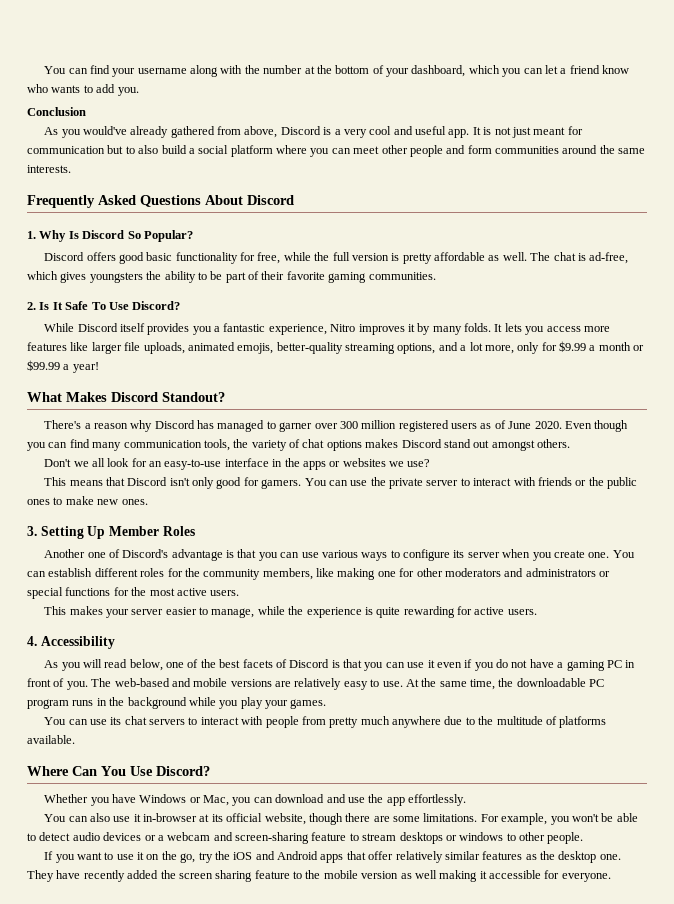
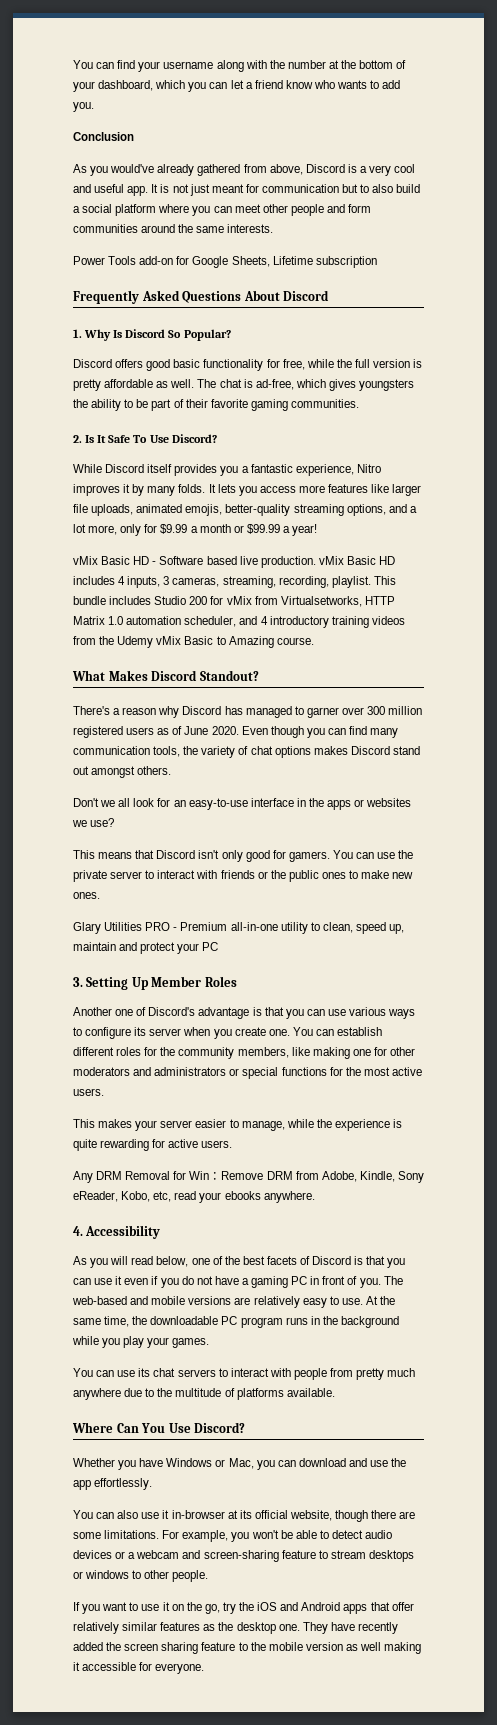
(71, 169) none -> [73,256,377,268] // Power Tools add-on for Google Sheets, Lifetime subscription
(99, 367) none -> [73,556,396,568] [73,576,396,588] [73,596,395,607] [73,616,405,628] [73,636,314,648] // vMix Basic HD - Software based live production. vMix Basic HD includes 4 inputs, 3 cameras, streaming, recording, playlist. This bundle includes Studio 200 for vMix from Virtualsetworks, HTTP Matrix 1.0 automation scheduler, and 4 introductory training videos from the Udemy vMix Basic to Amazing course.
(148, 502) none -> [73,922,405,934] [73,942,219,954] // Glary Utilities PRO - Premium all-in-one utility to clean, speed up, maintain and protect your PC
(537, 612) none -> [73,1171,424,1183] [73,1191,315,1203] // Any DRM Removal for Win：Remove DRM from Adobe, Kindle, Sony eReader, Kobo, etc, read your ebooks anywhere.

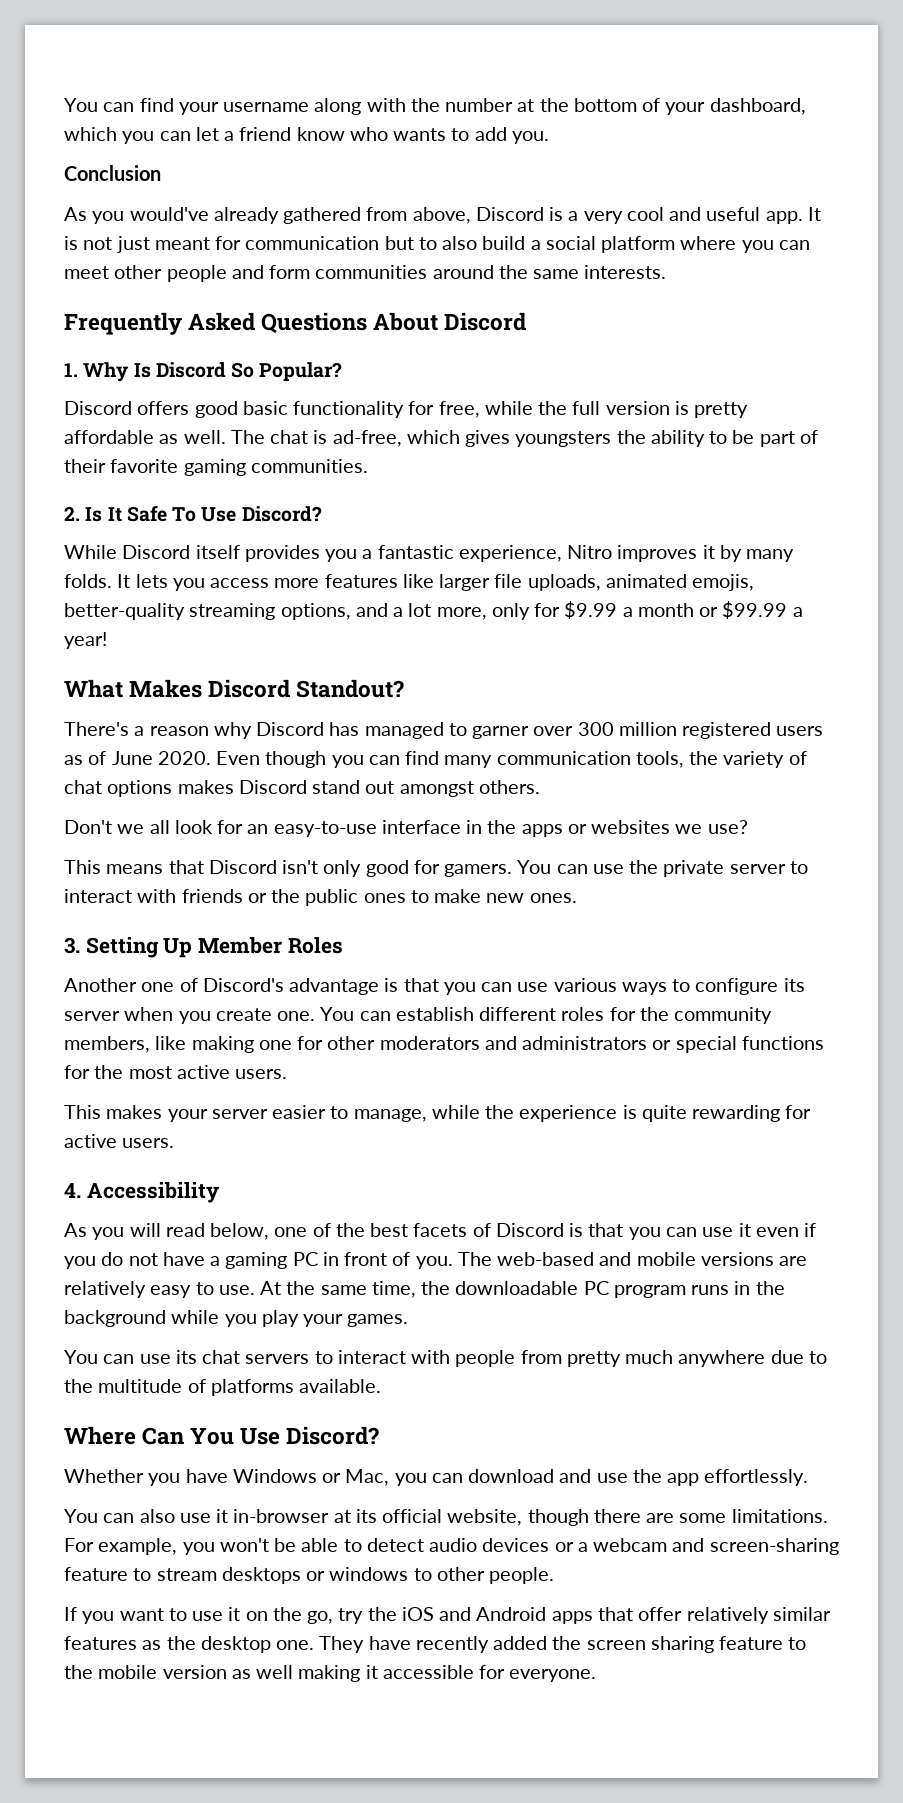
[73,256,377,268] // Power Tools add-on for Google Sheets, Lifetime subscription -> (667, 272) none
[73,556,396,568] [73,576,396,588] [73,596,395,607] [73,616,405,628] [73,636,314,648] // vMix Basic HD - Software based live production. vMix Basic HD includes 4 inputs, 3 cameras, streaming, recording, playlist. This bundle includes Studio 200 for vMix from Virtualsetworks, HTTP Matrix 1.0 automation scheduler, and 4 introductory training videos from the Udemy vMix Basic to Amazing course. -> (107, 640) none
[73,922,405,934] [73,942,219,954] // Glary Utilities PRO - Premium all-in-one utility to clean, speed up, maintain and protect your PC -> (577, 898) none
[73,1171,424,1183] [73,1191,315,1203] // Any DRM Removal for Win：Remove DRM from Adobe, Kindle, Sony eReader, Kobo, etc, read your ebooks anywhere. -> (175, 1143) none

